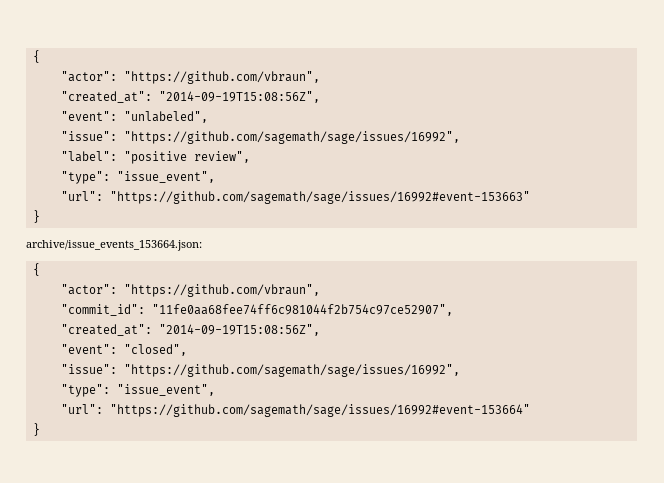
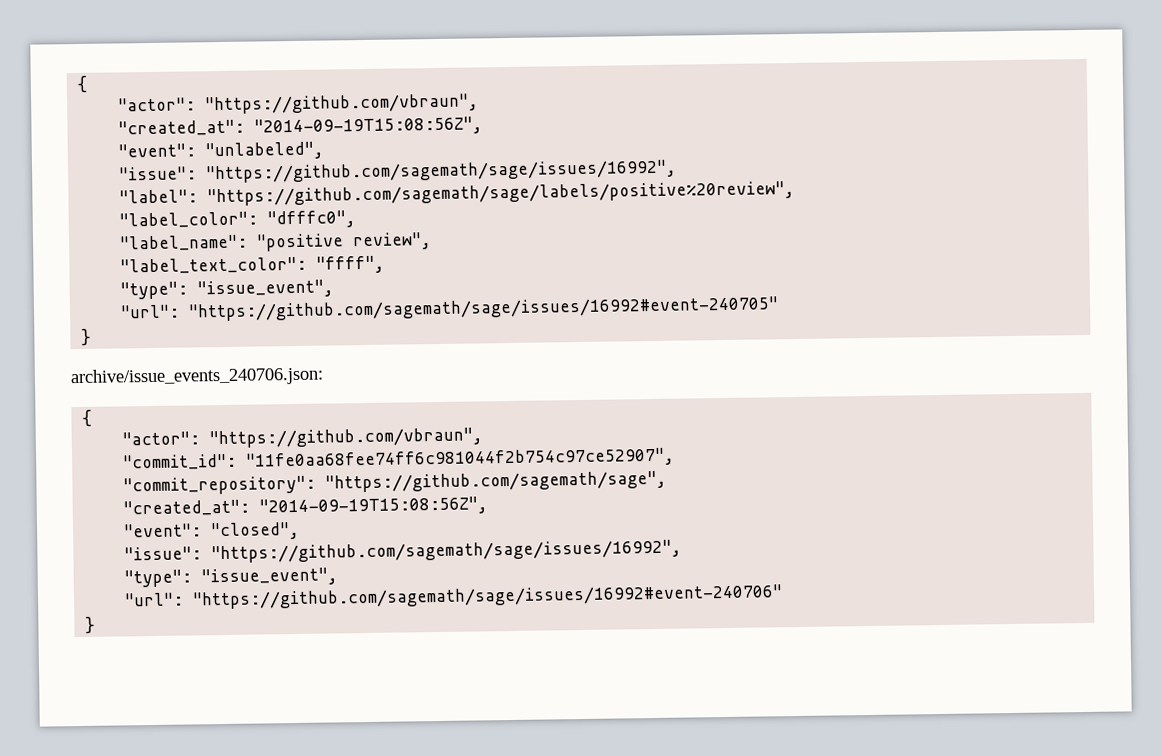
(117, 156) none -> [207,180,796,207] [119,210,357,229] [119,234,249,252] "https://github.com/sagemath/sage/labels/positive%20review", // "label_color": "dfffc0", // "label_name":
[60,171,215,184] [60,191,530,204] // "type": "issue_event", // "url": "https://github.com/sagemath/sage/issues/16992#event-153663" -> [120,255,386,275] [120,279,335,300] [120,296,780,322] // "label_text_color": "ffff", // "type": "issue_event", // "url": "https://github.com/sagemath/sage/issues/16992#event-240705"
[26,240,202,251] archive/issue_events_153664.json: -> [70,366,324,388] archive/issue_events_240706.json:
(453, 310) none -> [123,470,668,496] // "commit_repository": "https://github.com/sagemath/sage",
[109,404,530,417] "https://github.com/sagemath/sage/issues/16992#event-153664" -> [192,584,784,610] "https://github.com/sagemath/sage/issues/16992#event-240706"

